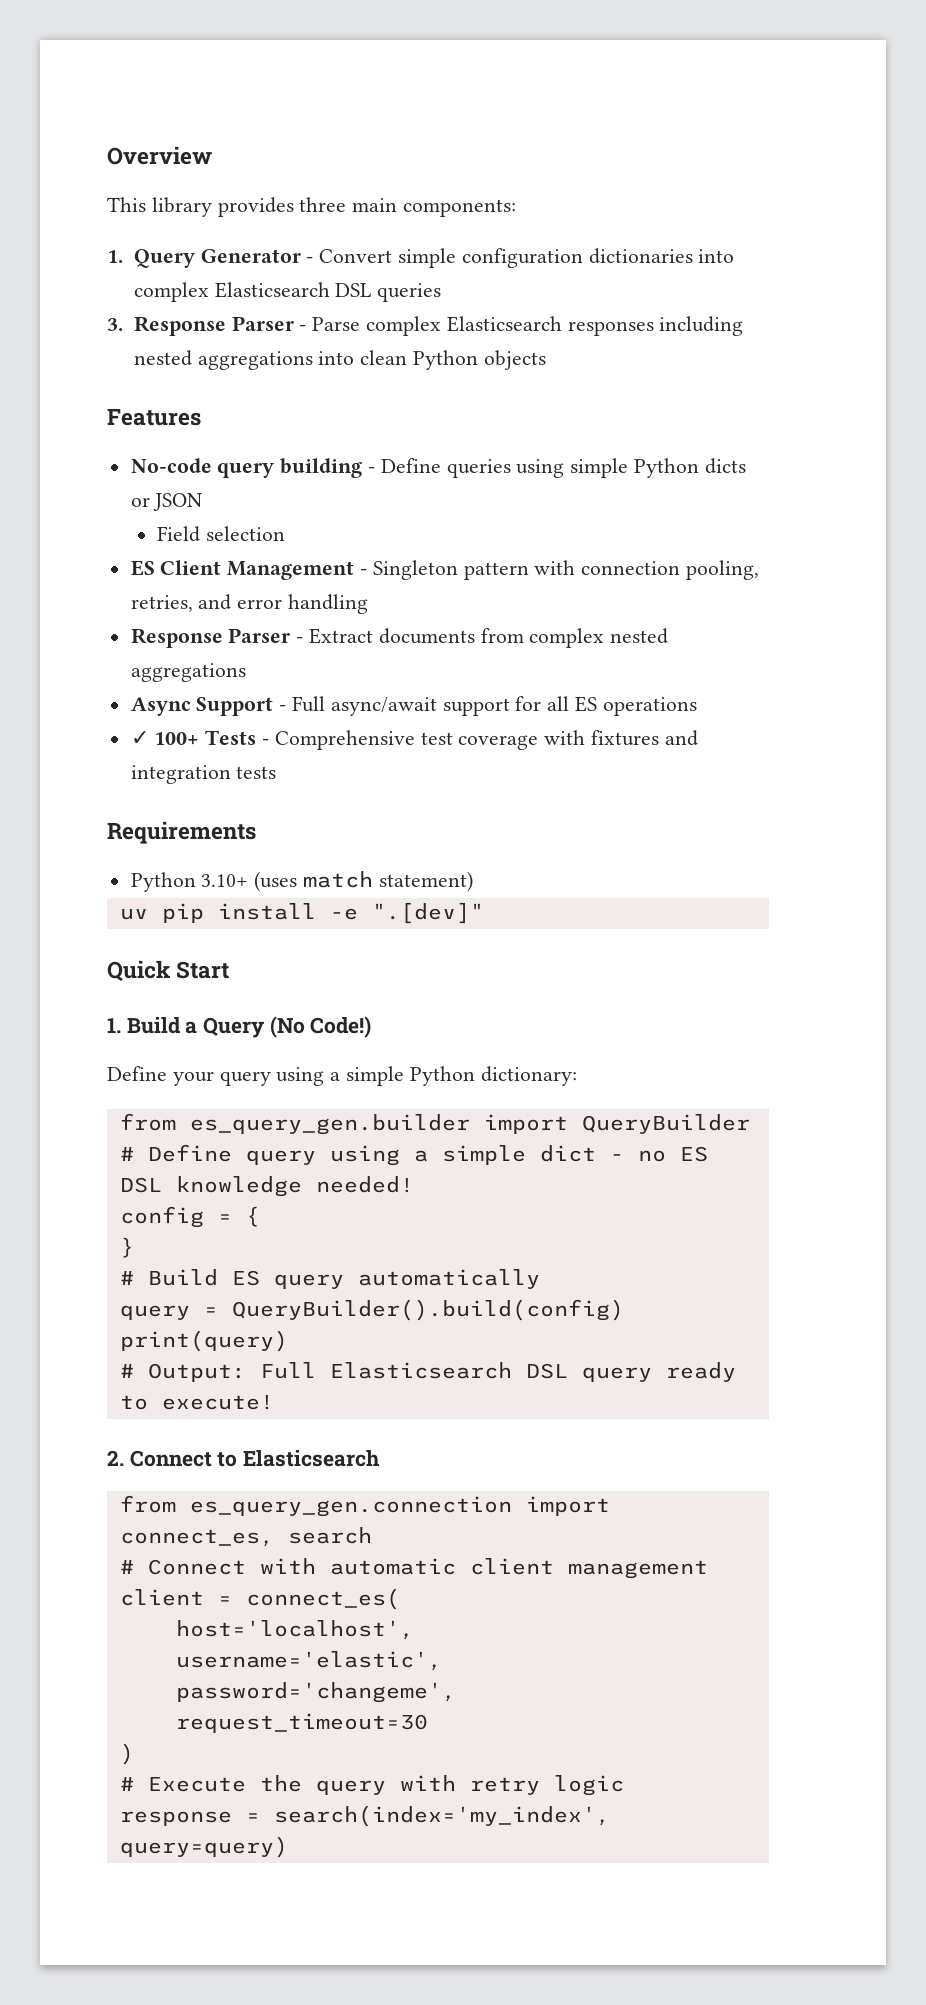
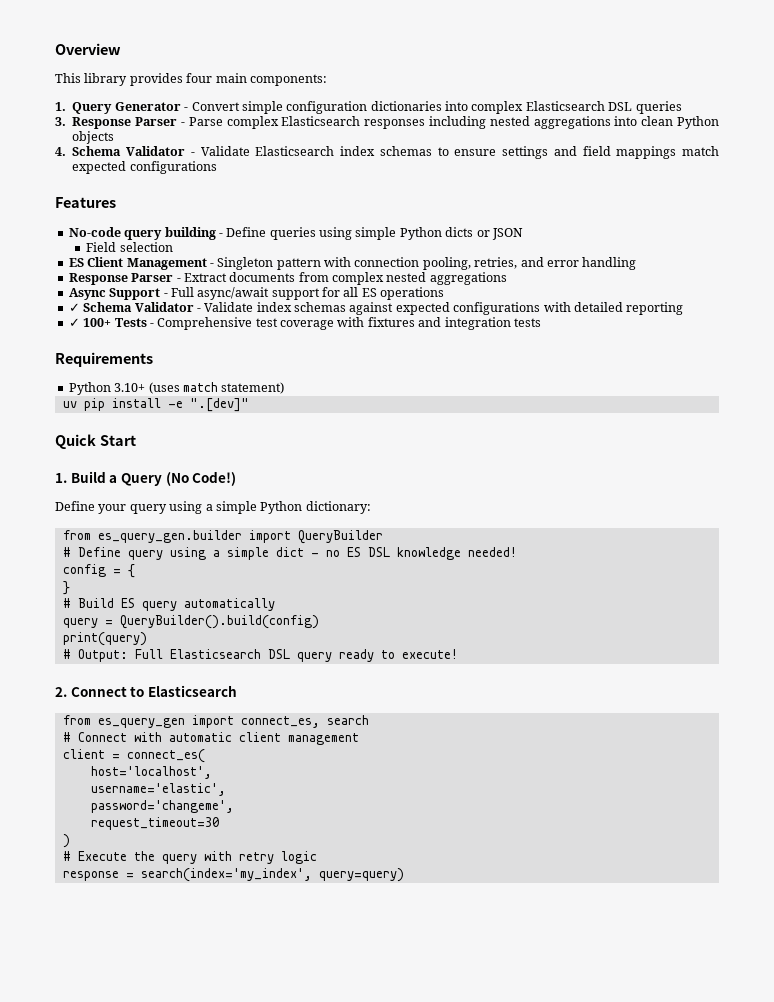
[299,197,347,212] three -> [186,73,213,83] four
(546, 360) none -> [55,146,720,159] [72,161,217,174] // 4. Schema Validator - Validate Elasticsearch index schemas to ensure settings and field mappings match expected configurations
(697, 706) none -> [68,302,684,315] // ✓ Schema Validator - Validate index schemas against expected configurations with detailed reporting
[189,1496,512,1517] es_query_gen.connection -> [97,718,185,728] es_query_gen

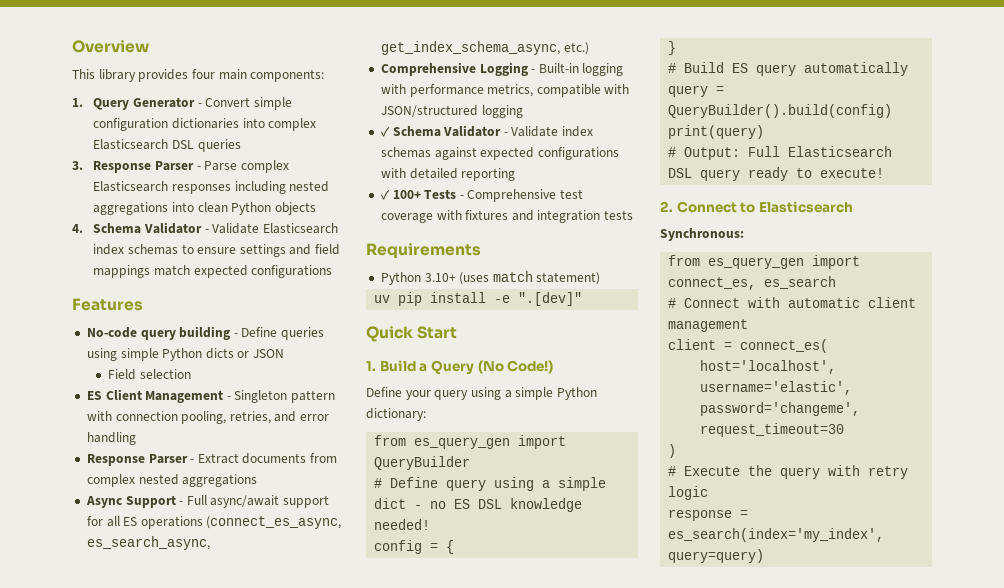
(445, 293) none -> [206,516,342,529] [86,536,210,550] [380,41,589,55] [380,62,624,76] [380,84,630,97] [380,105,523,118] (connect_es_async, es_search_async, get_index_schema_async, etc.) // Comprehensive Logging - Built-in logging with performance metrics, compatible with JSON/structured logging
[97,530,242,543] es_query_gen.builder -> [414,437,511,449] es_query_gen
(237, 691) none -> [660,228,744,241] // Synchronous:
[326,715,369,725] search -> [764,276,837,289] es_search
[140,868,312,882] search(index='my_index', -> [668,528,885,542] es_search(index='my_index',

